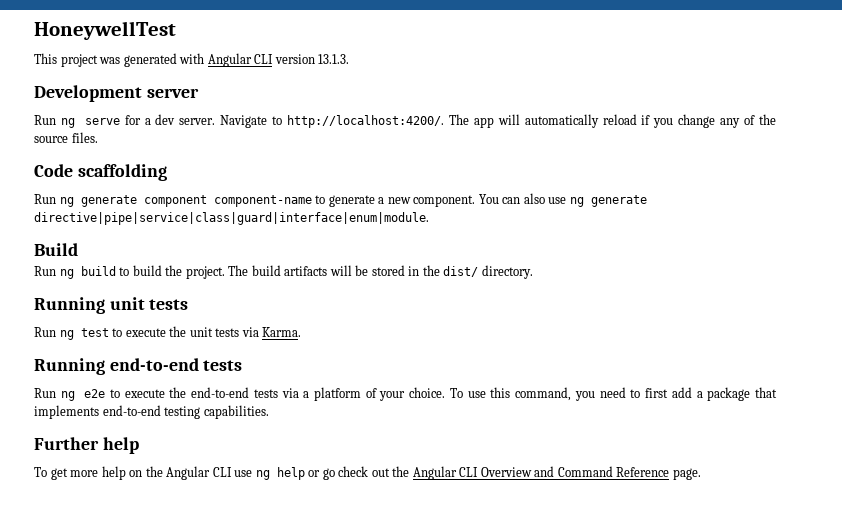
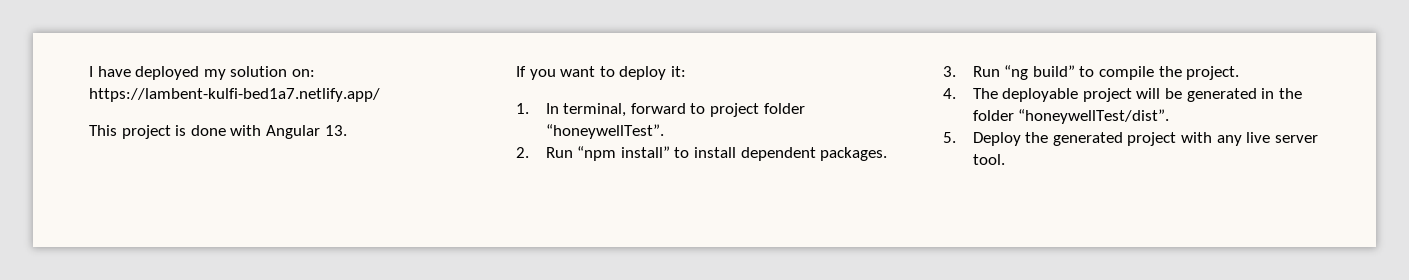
[34,21,176,40] [34,53,350,67] [34,85,199,102] [34,114,776,128] [34,132,98,143] [34,164,167,181] [34,193,647,207] [34,212,429,225] [34,243,78,256] [34,265,328,279] HoneywellTest // This project was generated with Angular CLI version 13.1.3. // Development server // Run ng serve for a dev server. Navigate to http://localhost:4200/. The app will automatically reload if you change any of the source files. // Code scaffolding // Run ng generate component component-name to generate a new component. You can also use ng generate directive|pipe|service|class|guard|interface|enum|module. // Build // Run ng build to build the project. The build artifacts -> [89,66,315,80] [89,88,380,102] [89,125,347,139] [516,66,686,80] [516,103,805,117] [545,124,664,139] [516,146,888,161] [943,65,1240,80] [943,88,1132,102] I have deployed my solution on: https://lambent-kulfi-bed1a7.netlify.app/ // This project is done with Angular 13. // If you want to deploy it: // 1. In terminal, forward to project folder “honeywellTest”. // 2. Run “npm install” to install dependent packages. // 3. Run “ng build” to compile the project. // 4. The deployable project
[371,265,405,276] stored -> [1186,88,1257,102] generated
[443,265,533,279] [34,297,189,314] [34,326,302,340] [34,358,243,375] [34,387,777,401] [34,405,269,419] [34,437,139,454] [34,466,701,480] dist/ directory. // Running unit tests // Run ng test to execute the unit tests via Karma. // Running end-to-end tests // Run ng e2e to execute the end-to-end tests via a platform of your choice. To use this command, you need to first add a package that implements end-to-end testing capabilities. // Further help // To get more help on the Angular CLI use ng help or go check out the Angular CLI Overview and Command Reference page. -> [972,109,1170,124] [943,132,1318,146] [972,154,1005,165] folder “honeywellTest/dist”. // 5. Deploy the generated project with any live server tool.

